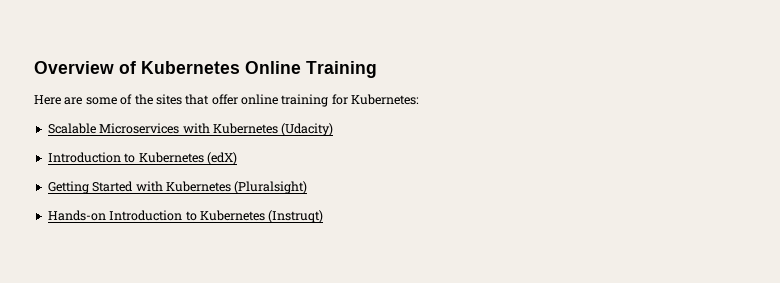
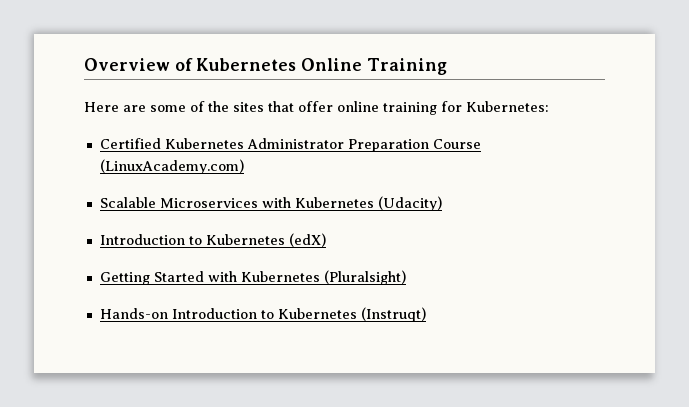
(420, 99) none -> [99,138,481,152] [99,159,244,174] // Certified Kubernetes Administrator Preparation Course (LinuxAcademy.com)

